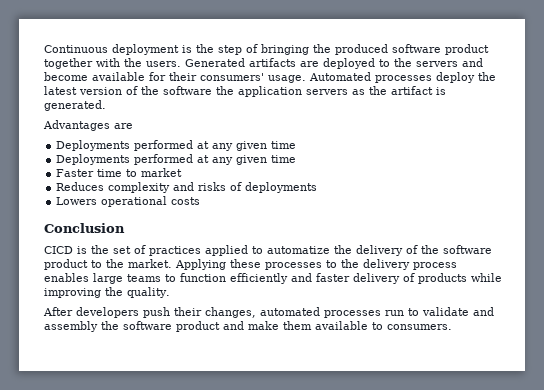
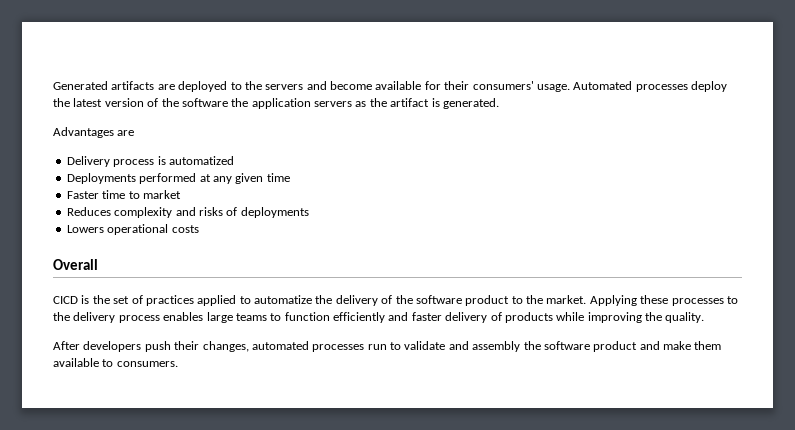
[44,44,489,55] [44,58,181,69] Continuous deployment is the step of bringing the produced software product together with the users. -> (53, 85) none
[56,140,297,151] Deployments performed at any given time -> [66,156,234,167] Delivery process is automatized
[44,223,125,233] Conclusion -> [53,259,98,270] Overall

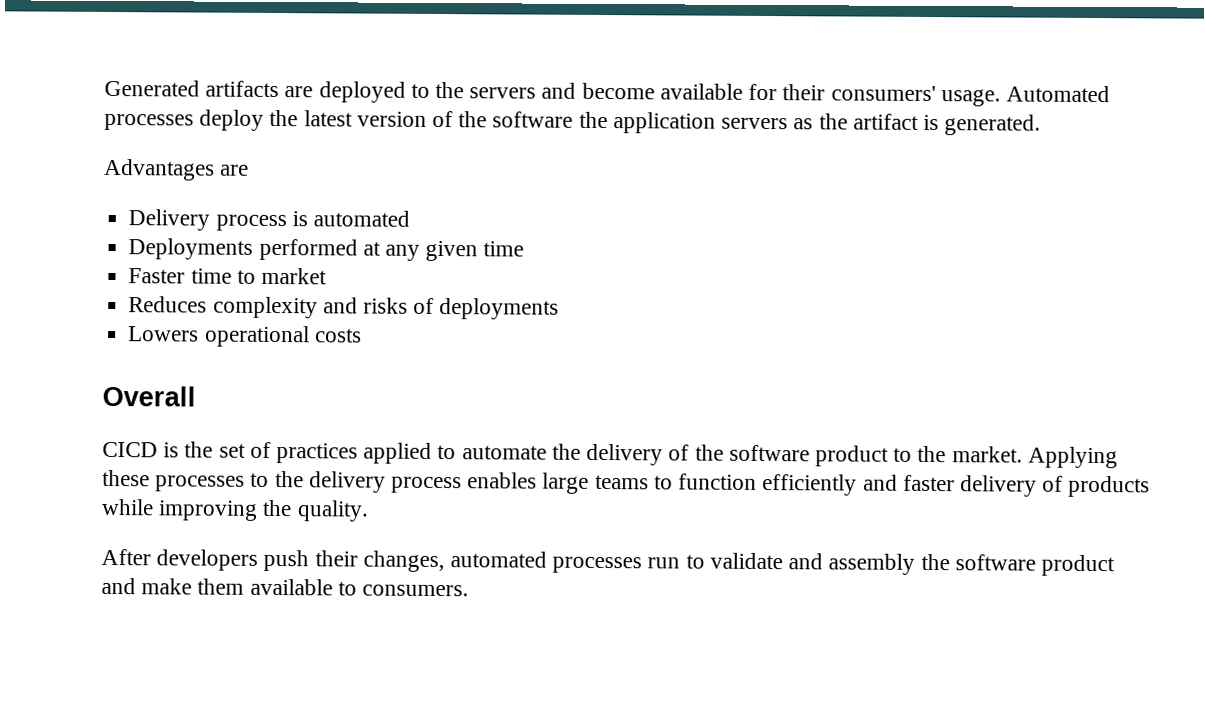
[168,156,234,165] automatized -> [312,210,410,227] automated
[254,295,312,304] automatize -> [461,445,547,460] automate

